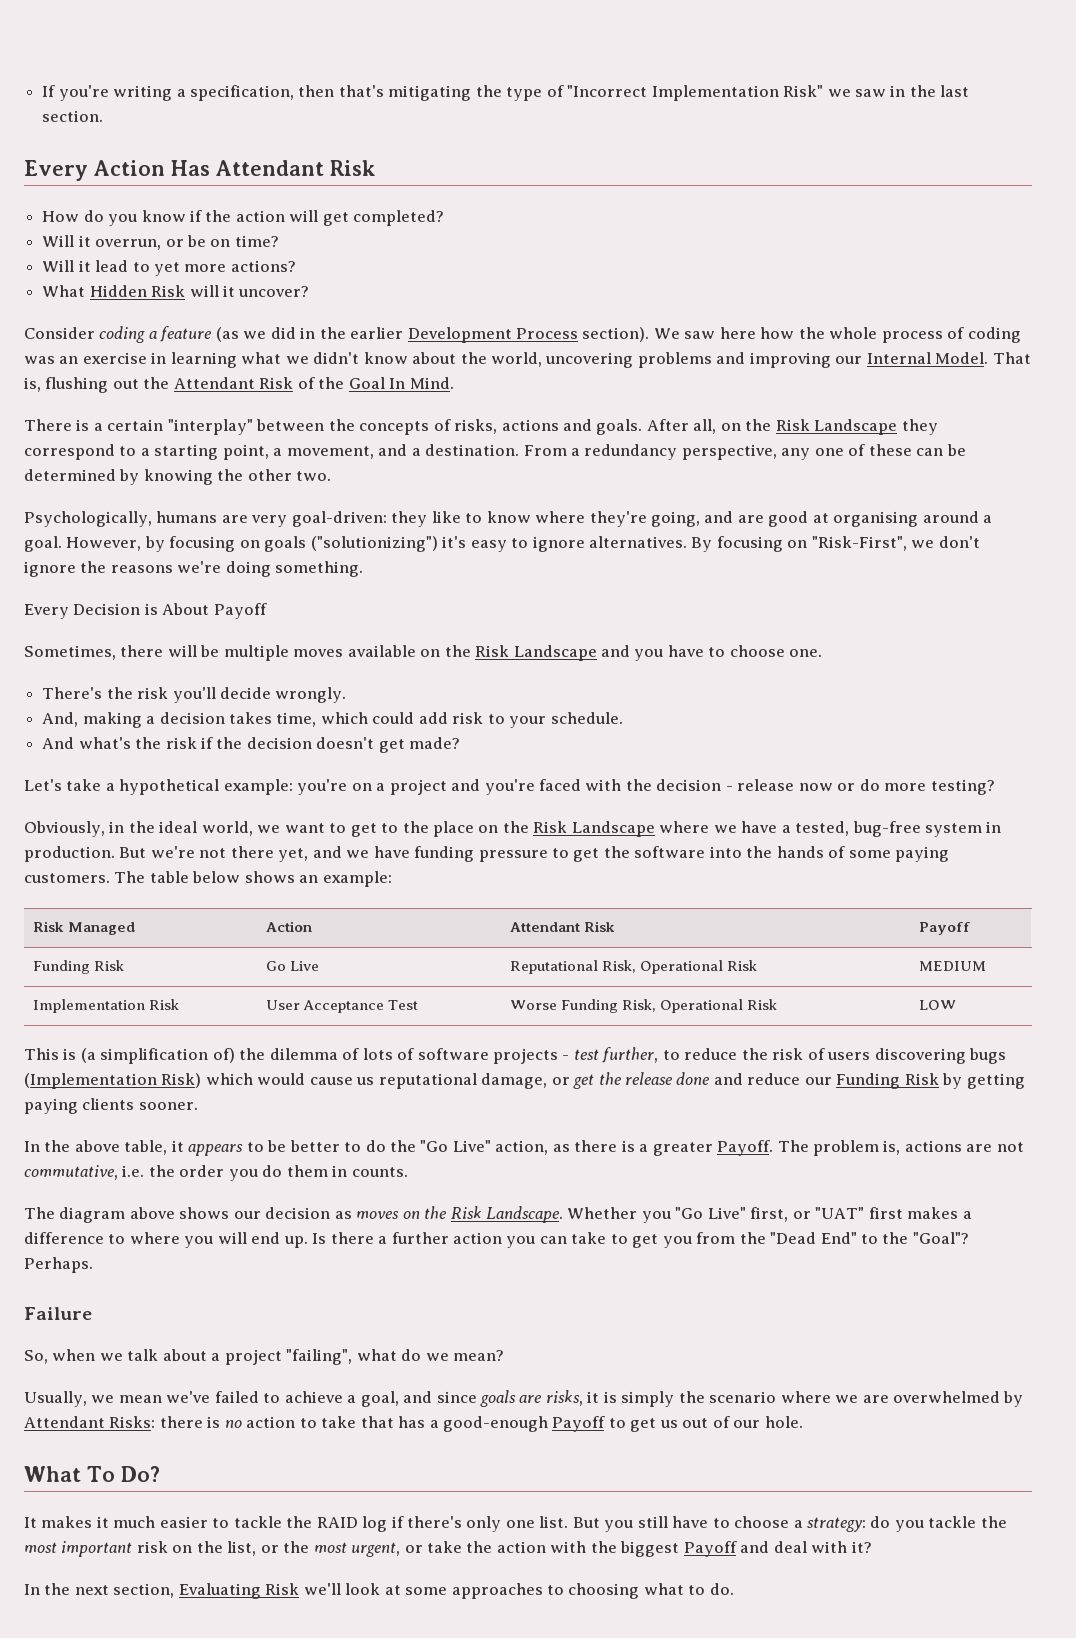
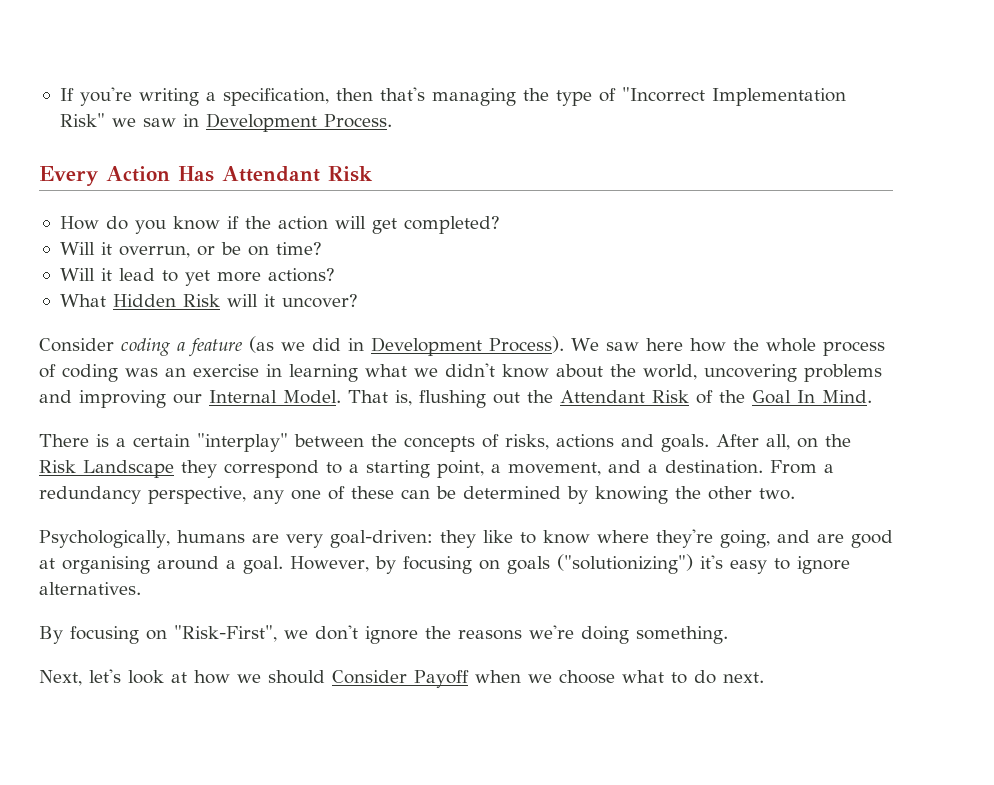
[388,85,472,101] mitigating -> [431,88,516,106] managing
[909,85,970,97] [42,110,104,122] the last section. -> [205,113,392,132] Development Process.
[319,327,650,343] the earlier Development Process section). -> [371,336,564,356] Development Process).
(688, 542) none -> (141, 588) //
[24,603,267,619] [24,645,823,661] [42,687,347,703] [42,712,623,728] [42,737,461,753] [24,779,995,795] [24,821,1002,837] [24,846,950,862] [24,871,392,887] [33,921,136,935] [266,921,313,932] [510,921,616,932] [919,922,971,935] [33,960,125,974] [266,961,320,971] [510,960,758,974] [919,961,987,971] [33,999,180,1013] [266,1000,419,1013] [510,999,778,1013] [919,1000,957,1010] [24,1047,1007,1064] [24,1072,1025,1089] [24,1098,198,1114] [24,1140,1024,1156] [24,1165,408,1181] [24,1206,972,1223] [24,1232,969,1248] [24,1257,93,1273] [24,1307,92,1320] [24,1349,505,1365] [24,1390,1024,1407] [24,1416,803,1432] [24,1466,160,1482] [24,1516,1007,1532] [24,1541,872,1557] [24,1583,734,1599] Every Decision is About Payoff // Sometimes, there will be multiple moves available on the Risk Landscape and you have to choose one. // There's the risk you'll decide wrongly. // And, making a decision takes time, which could add risk to your schedule. // And what's the risk if the decision doesn't get made? // Let's take a hypothetical example: you're on a project and you're faced with the decision - release now or do more testing? // Obviously, in the ideal world, we want to get to the place on the Risk Landscape where we have a tested, bug-free system in production. But we're not there yet, and we have funding pressure to get the software into the hands of some paying customers. The table below shows an example: // Risk Managed | Action | Attendant Risk | Payoff // Funding Risk | Go Live | Reputational Risk, Operational Risk | MEDIUM // Implementation Risk | User Acceptance Test | Worse Funding Risk, Operational Risk | LOW // This is (a simplification of) the dilemma of lots of software projects - test further, to reduce the risk of users discovering bugs (Implementation Risk) which would cause us reputational damage, or get the release done and reduce our Funding Risk by getting paying clients sooner. // In the above table, it appears to be better to do the "Go Live" action, as there is a greater Payoff. The problem is, actions are not commutative, i.e. the order you do them in counts. // The diagram above shows our decision as moves on the Risk Landscape. Whether you "Go Live" first, or "UAT" first makes a difference to where you will end up. Is there a further action you can take to get you from the "Dead End" to the "Goal"? Perhaps. // Failure // So, when we talk about a project "failing", what do we mean? // Usually, we mean we've failed to achieve a goal, and since goals are risks, it is simply the scenario where we are overwhelmed by Attendant Risks: there is no action to take that has a good-enough Payoff to get us out of our hole. // What To Do? // It makes it much easier to tackle the RAID log if there's only one list. But you still have to choose a strategy: do you tackle the most important risk on the list, or the most urgent, or take the action with the biggest Payoff and deal with it? // In the next section, Evaluating Risk we'll look at some approaches to choosing what to do. -> [39,669,764,688] Next, let's look at how we should Consider Payoff when we choose what to do next.

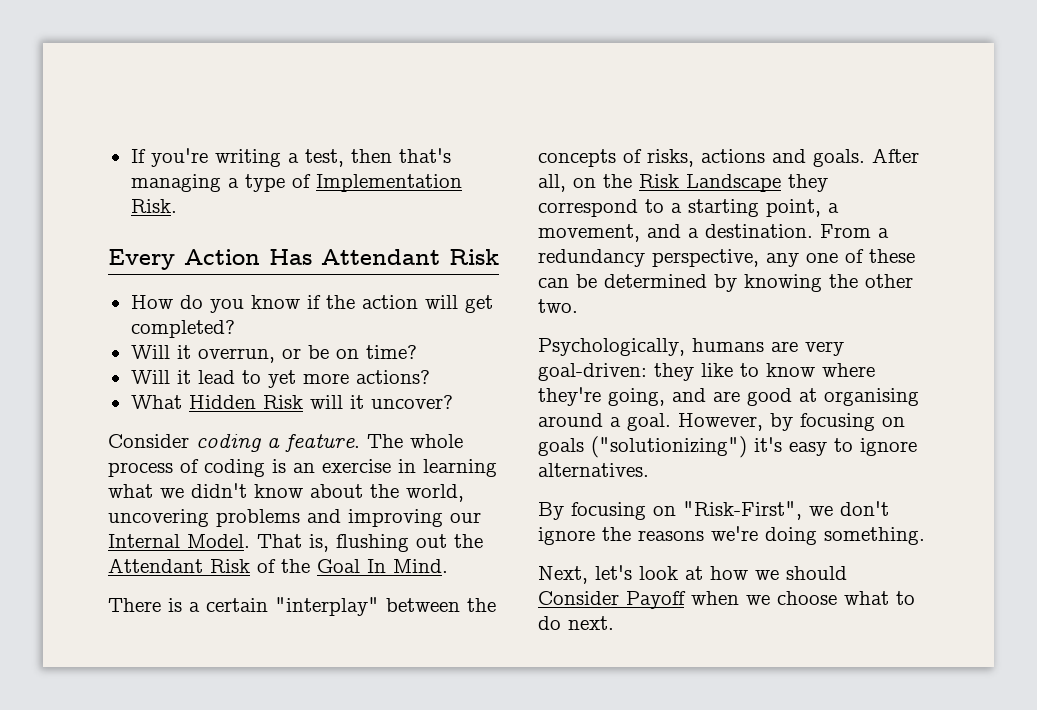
[222,88,329,106] specification, -> [304,149,344,167] test,
[522,88,549,101] the -> [227,178,239,188] a
[621,87,846,106] [59,113,392,132] "Incorrect Implementation Risk" we saw in Development Process. -> [315,174,462,192] [130,199,177,213] Implementation Risk.
[189,336,759,357] feature (as we did in Development Process). We saw here how the -> [285,434,403,452] feature. The
[125,368,158,377] was -> [272,459,286,473] is

